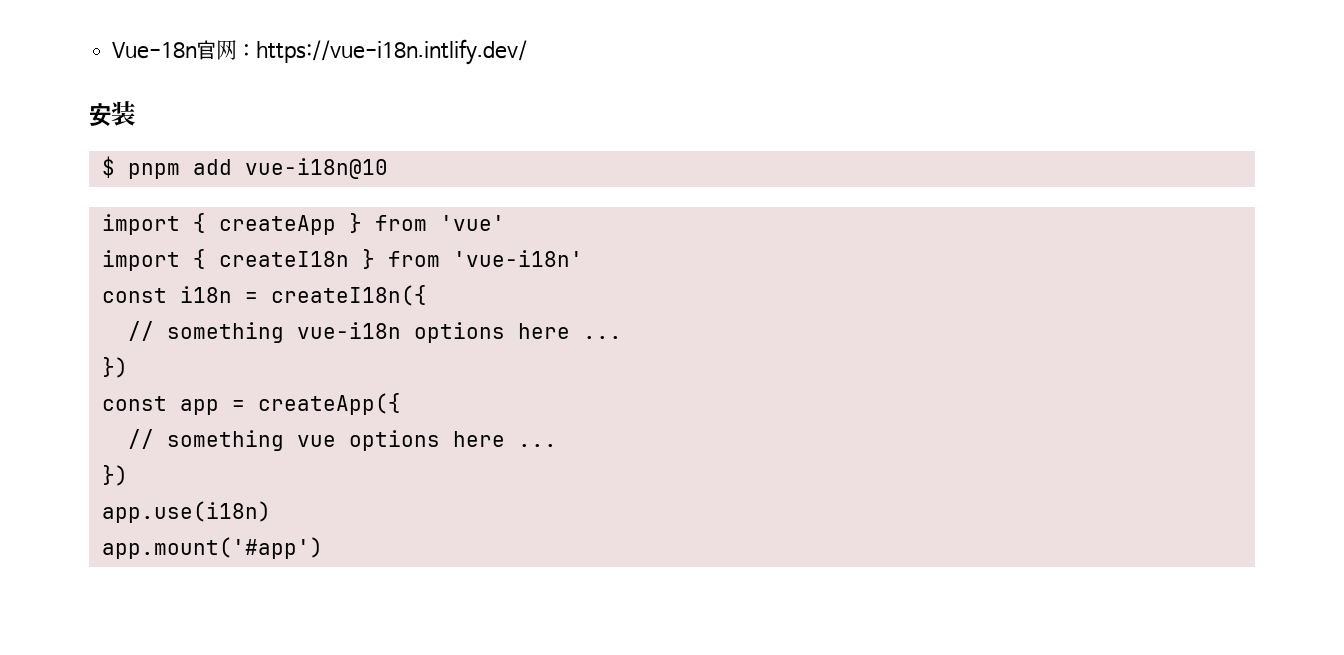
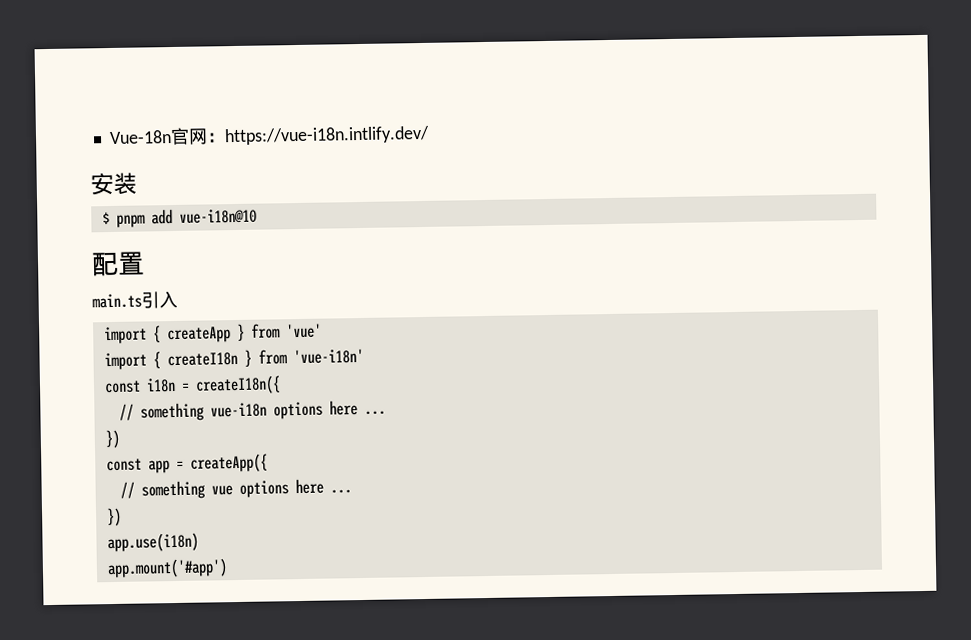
(388, 168) none -> [91,251,145,277] [92,290,178,309] // 配置 // main.ts引入

